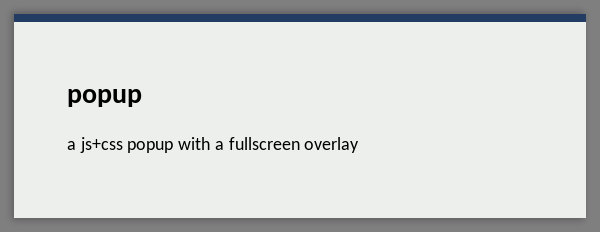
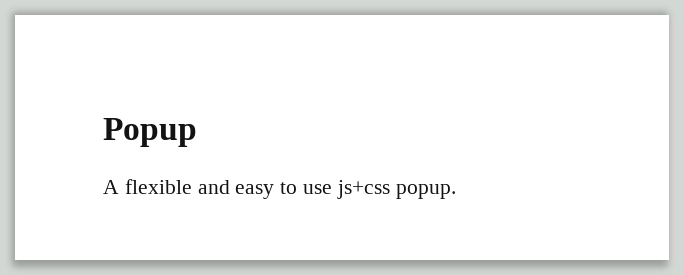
[67,89,142,107] [67,137,360,153] popup // a js+css popup with a fullscreen overlay -> [103,118,197,147] [103,179,456,199] Popup // A flexible and easy to use js+css popup.

